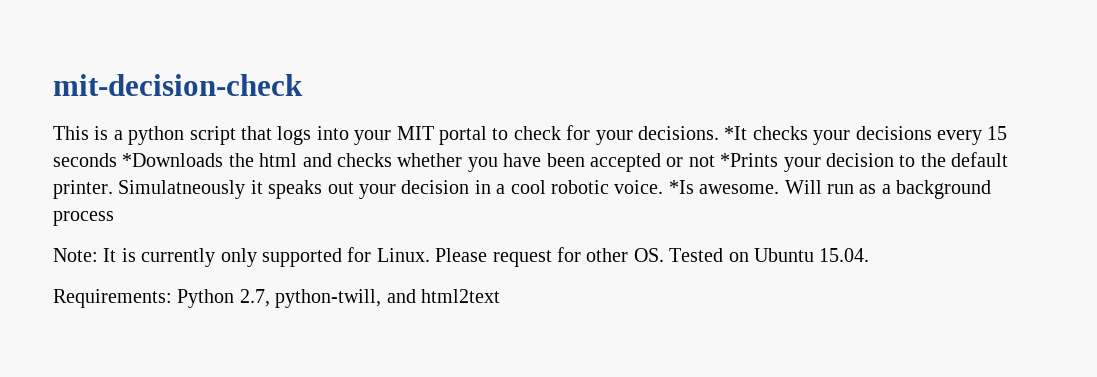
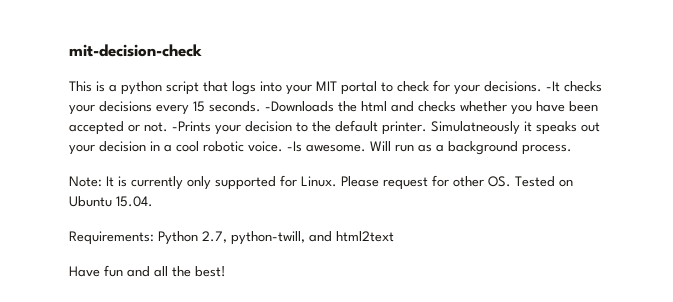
[724,126,748,140] *It -> [546,81,560,92] -It
[53,153,224,167] seconds *Downloads -> [209,101,334,112] seconds. -Downloads
[688,153,779,167] not *Prints -> [144,121,211,132] not. -Prints
[668,180,694,194] *Is -> [287,141,302,152] -Is
[53,211,114,226] process -> [522,144,572,155] process.
(500, 296) none -> [69,265,226,277] // Have fun and all the best!

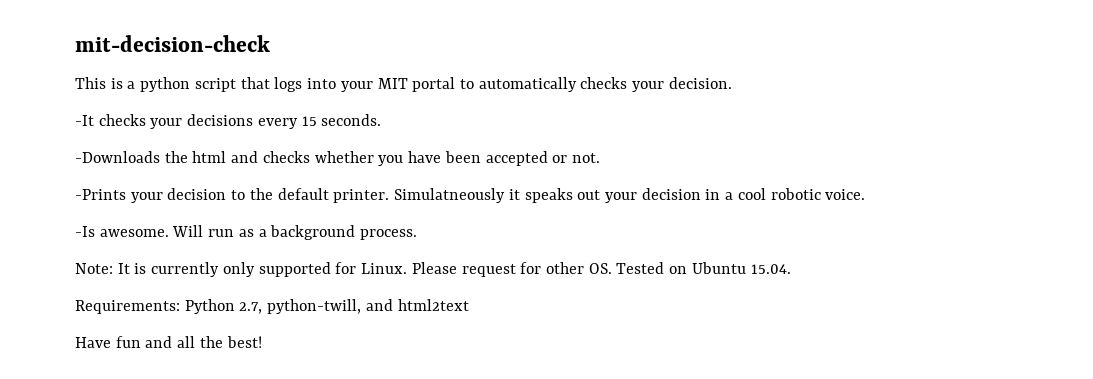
[397,80,542,95] check for your decisions. -> [478,77,732,92] automatically checks your decision. //
(261, 106) none -> (382, 120) //
(168, 127) none -> (600, 158) //
(283, 146) none -> (866, 194) //

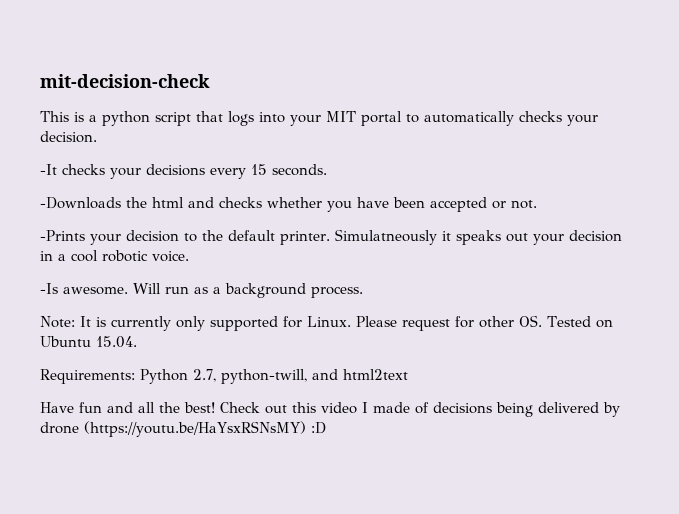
(262, 342) none -> [220,402,620,417] [40,421,326,437] Check out this video I made of decisions being delivered by drone (https://youtu.be/HaYsxRSNsMY) :D

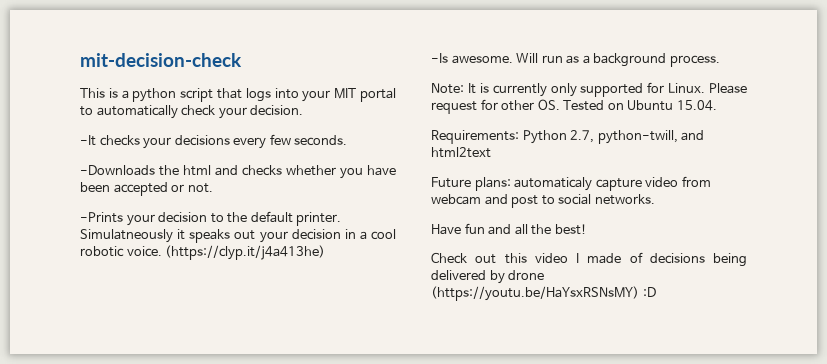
[519,111,562,122] checks -> [181,105,216,116] check
[251,164,267,175] 15 -> [269,134,291,145] few
(189, 256) none -> [165,245,326,260] (https://clyp.it/j4a413he)
(408, 374) none -> [431,176,711,191] [431,194,655,208] // Future plans: automaticaly capture video from webcam and post to social networks.
(215, 407) none -> (587, 229) //

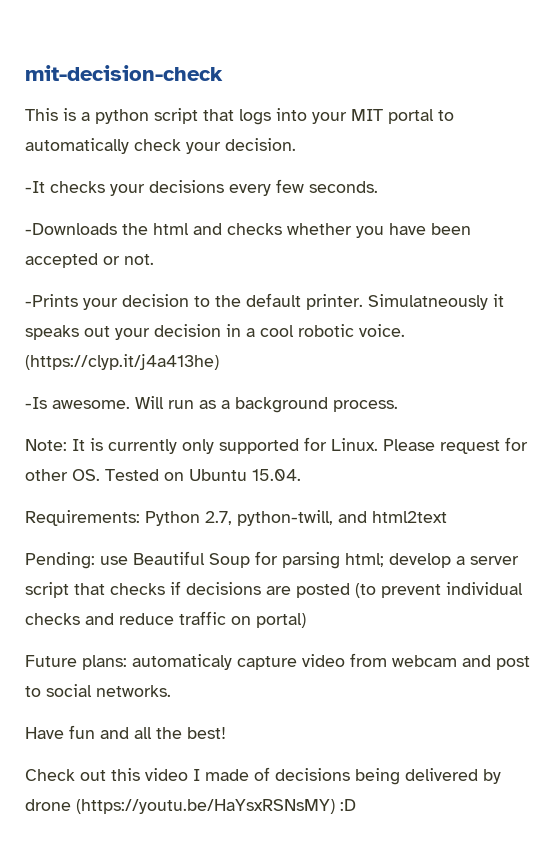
(491, 152) none -> [25,551,519,569] [25,581,523,598] [25,611,306,628] // Pending: use Beautiful Soup for parsing html; develop a server script that checks if decisions are posted (to prevent individual checks and reduce traffic on portal)

